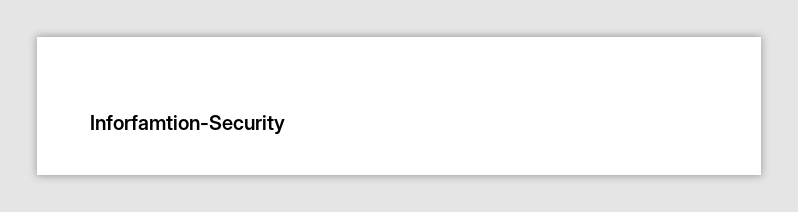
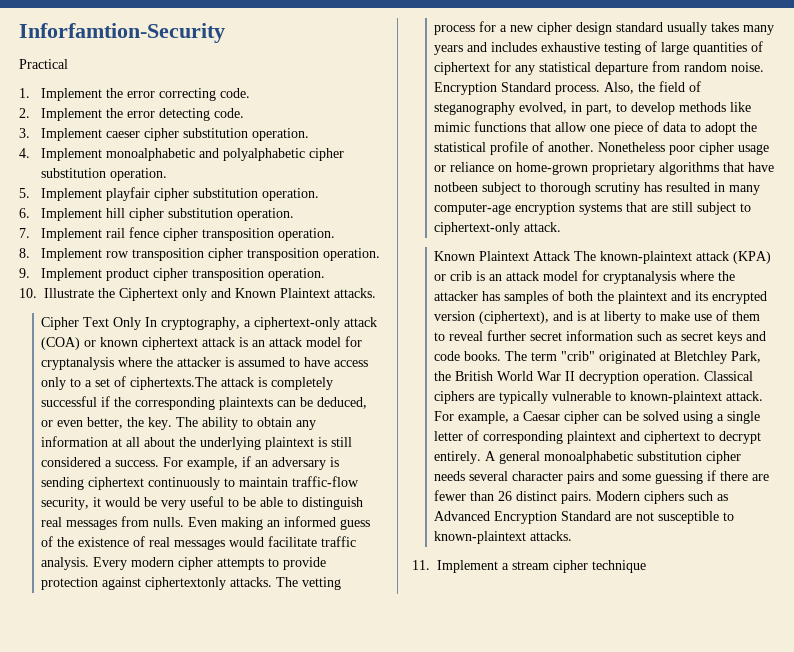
(285, 125) none -> [19,59,68,69] [19,88,251,101] [19,108,245,121] [19,128,310,141] [19,148,345,161] [41,168,168,181] [19,187,320,201] [19,208,295,221] [19,227,336,241] [19,248,381,261] [19,268,326,281] [19,288,376,301] [41,317,378,330] [41,336,363,350] [41,357,369,370] [41,376,334,390] [41,396,368,410] [41,417,317,430] [41,436,353,450] [41,456,340,470] [41,476,360,490] [41,496,364,510] [41,516,371,530] [41,536,357,550] [41,557,327,570] [41,577,342,590] [434,21,775,35] [434,41,764,55] [434,61,765,75] [434,81,702,95] [434,102,752,115] [434,121,758,135] [434,141,770,155] [434,162,775,175] [434,182,761,195] [434,202,752,215] [434,222,562,235] [434,251,772,264] [434,270,736,284] [434,290,768,304] [434,310,761,324] [434,330,767,344] [434,351,762,364] [434,371,754,384] [434,391,764,404] [434,411,761,424] [434,430,762,444] [434,451,742,464] [434,470,770,484] [434,490,729,504] [434,511,735,524] [434,531,573,544] [412,560,646,573] // Practical // 1. Implement the error correcting code. // 2. Implement the error detecting code. // 3. Implement caeser cipher substitution operation. // 4. Implement monoalphabetic and polyalphabetic cipher substitution operation. // 5. Implement playfair cipher substitution operation. // 6. Implement hill cipher substitution operation. // 7. Implement rail fence cipher transposition operation. // 8. Implement row transposition cipher transposition operation. // 9. Implement product cipher transposition operation. // 10. Illustrate the Ciphertext only and Known Plaintext attacks. // Cipher Text Only In cryptography, a ciphertext-only attack (COA) or known ciphertext attack is an attack model for cryptanalysis where the attacker is assumed to have access only to a set of ciphertexts.The attack is completely successful if the corresponding plaintexts can be deduced, or even better, the key. The ability to obtain any information at all about the underlying plaintext is still considered a success. For example, if an adversary is sending ciphertext continuously to maintain traffic-flow security, it would be very useful to be able to distinguish real messages from nulls. Even making an informed guess of the existence of real messages would facilitate traffic analysis. Every modern cipher attempts to provide protection against ciphertextonly attacks. The vetting process for a new cipher design standard usually takes many years and includes exhaustive testing of large quantities of ciphertext for any statistical departure from random noise. Encryption Standard process. Also, the field of steganography evolved, in part, to develop methods like mimic functions that allow one piece of data to adopt the statistical profile of another. Nonetheless poor cipher usage or reliance on home-grown proprietary algorithms that have notbeen subject to thorough scrutiny has resulted in many computer-age encryption systems that are still subject to ciphertext-only attack. // Known Plaintext Attack The known-plaintext attack (KPA) or crib is an attack model for cryptanalysis where the attacker has samples of both the plaintext and its encrypted version (ciphertext), and is at liberty to make use of them to reveal further secret information such as secret keys and code books. The term "crib" originated at Bletchley Park, the British World War II decryption operation. Classical ciphers are typically vulnerable to known-plaintext attack. For example, a Caesar cipher can be solved using a single letter of corresponding plaintext and ciphertext to decrypt entirely. A general monoalphabetic substitution cipher needs several character pairs and some guessing if there are fewer than 26 distinct pairs. Modern ciphers such as Advanced Encryption Standard are not susceptible to known-plaintext attacks. // 11. Implement a stream cipher technique

